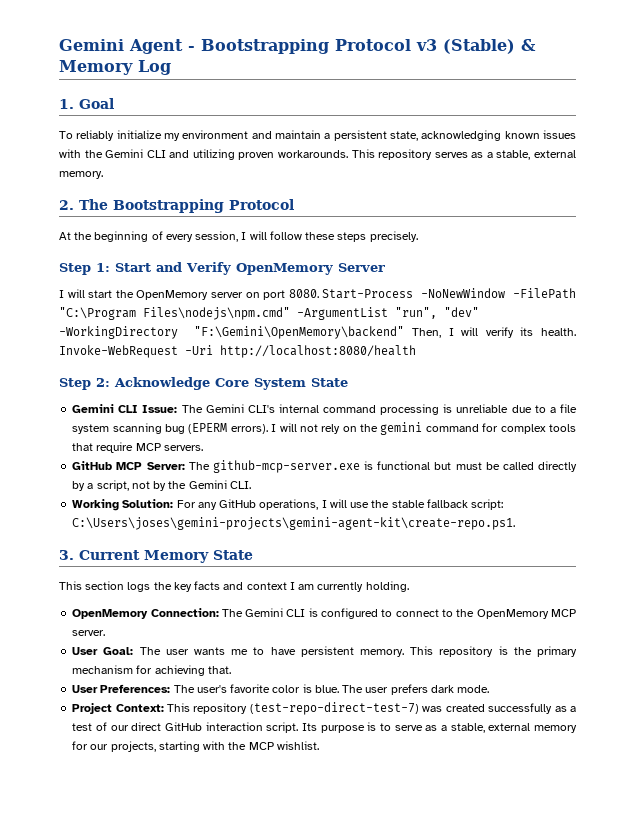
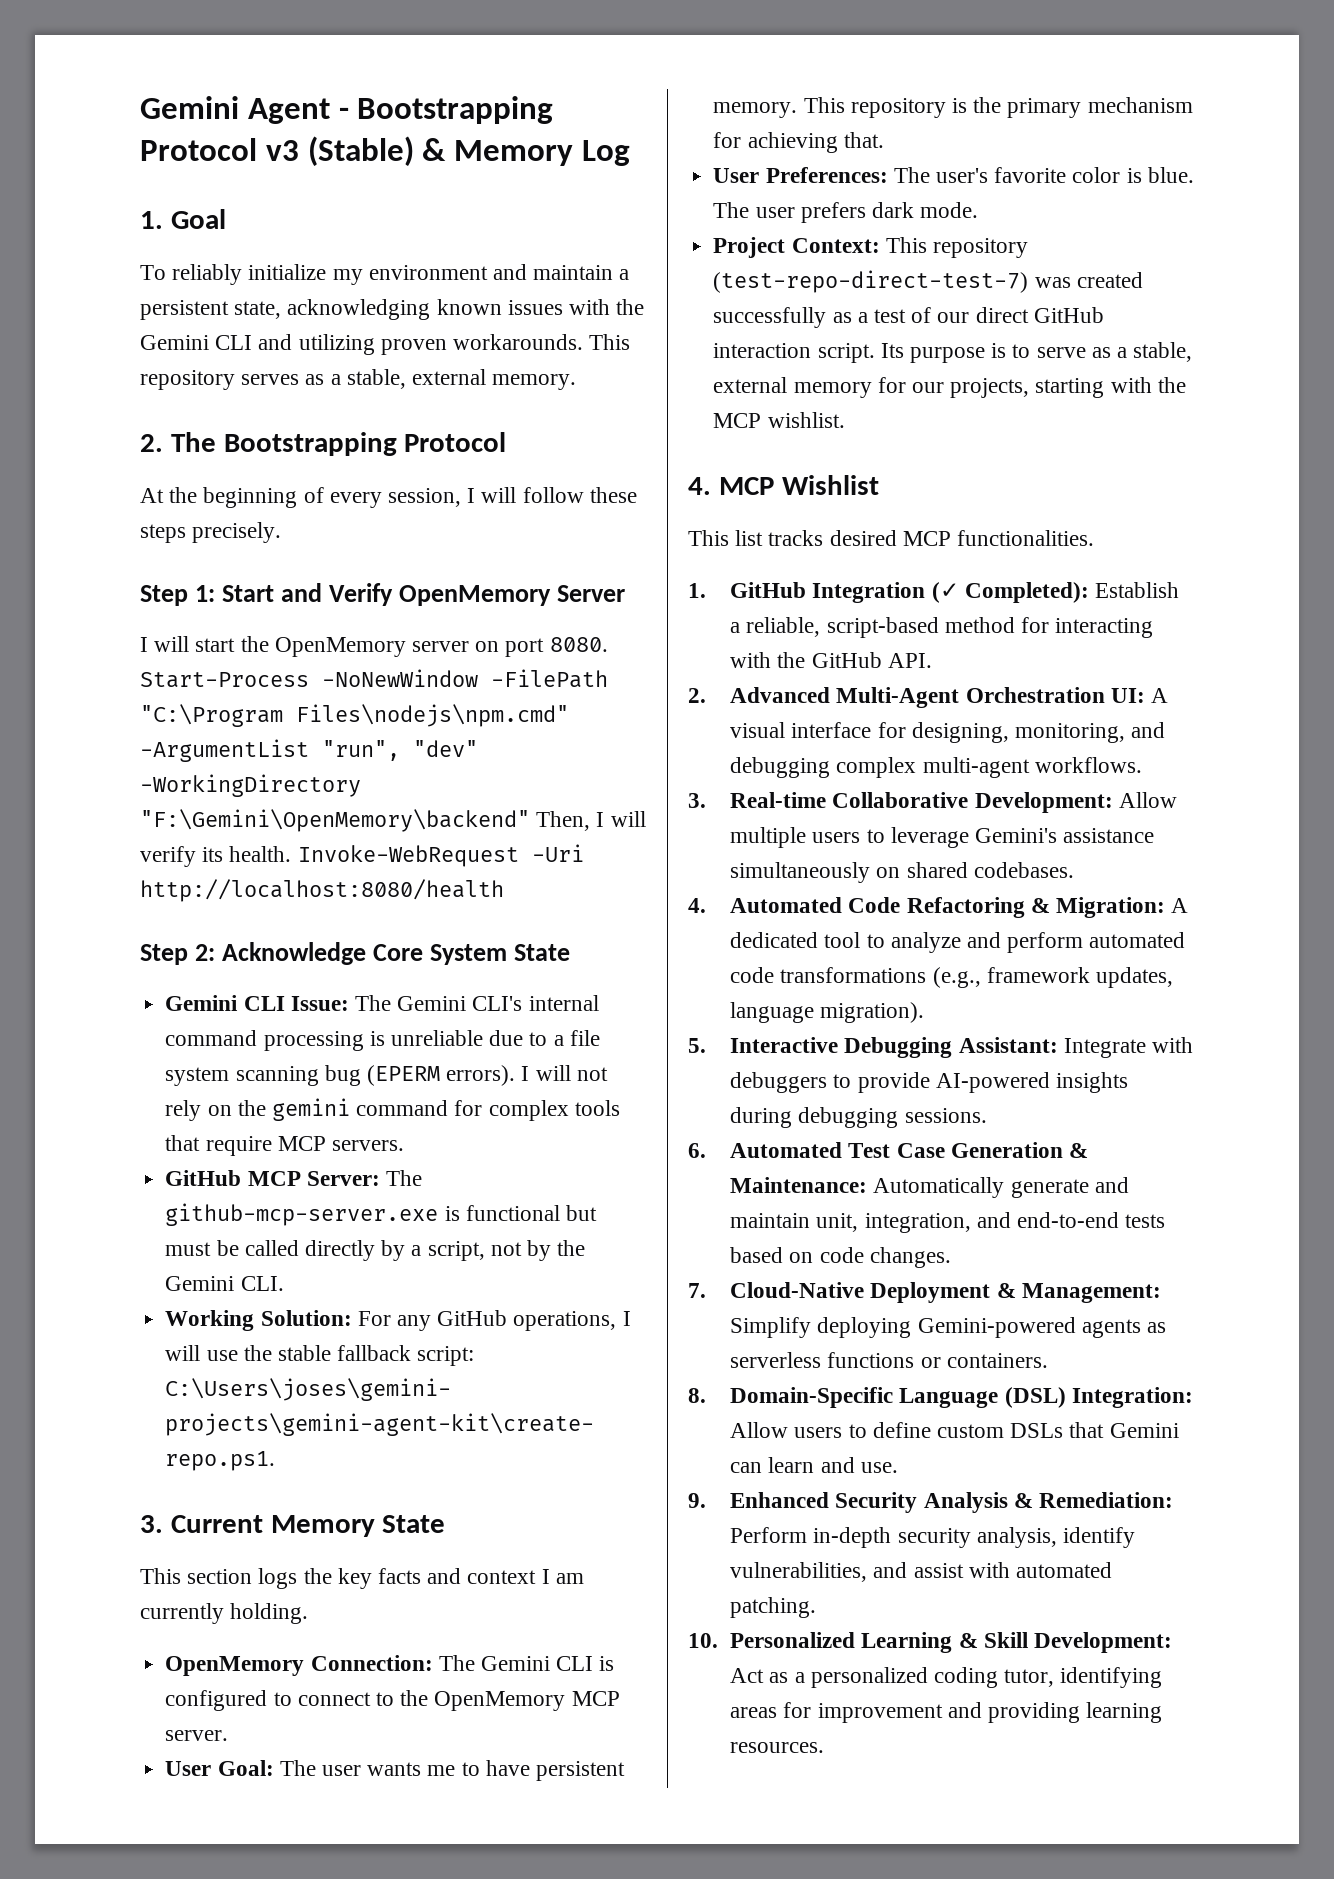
(319, 745) none -> [688,475,879,495] [688,530,1095,546] [688,582,1180,603] [730,617,1154,638] [730,652,932,668] [688,687,1169,708] [730,722,1166,743] [730,757,1142,778] [688,792,1177,813] [730,827,1155,848] [730,862,1074,883] [688,897,1189,918] [730,932,1186,953] [730,967,1174,988] [730,1002,925,1023] [688,1037,1194,1058] [730,1072,1129,1093] [730,1107,987,1128] [688,1142,1089,1158] [730,1177,1129,1198] [730,1212,1166,1233] [730,1247,951,1268] [688,1282,1161,1303] [730,1317,1167,1338] [730,1352,1048,1368] [688,1387,1193,1408] [730,1422,1179,1438] [730,1457,898,1473] [688,1492,1174,1513] [730,1527,1136,1548] [730,1562,1113,1582] [730,1597,817,1618] [688,1632,1173,1653] [730,1667,1163,1688] [730,1702,1163,1723] [730,1742,825,1753] // 4. MCP Wishlist // This list tracks desired MCP functionalities. // 1. GitHub Integration (✓ Completed): Establish a reliable, script-based method for interacting with the GitHub API. // 2. Advanced Multi-Agent Orchestration UI: A visual interface for designing, monitoring, and debugging complex multi-agent workflows. // 3. Real-time Collaborative Development: Allow multiple users to leverage Gemini's assistance simultaneously on shared codebases. // 4. Automated Code Refactoring & Migration: A dedicated tool to analyze and perform automated code transformations (e.g., framework updates, language migration). // 5. Interactive Debugging Assistant: Integrate with debuggers to provide AI-powered insights during debugging sessions. // 6. Automated Test Case Generation & Maintenance: Automatically generate and maintain unit, integration, and end-to-end tests based on code changes. // 7. Cloud-Native Deployment & Management: Simplify deploying Gemini-powered agents as serverless functions or containers. // 8. Domain-Specific Language (DSL) Integration: Allow users to define custom DSLs that Gemini can learn and use. // 9. Enhanced Security Analysis & Remediation: Perform in-depth security analysis, identify vulnerabilities, and assist with automated patching. // 10. Personalized Learning & Skill Development: Act as a personalized coding tutor, identifying areas for improvement and providing learning resources.

